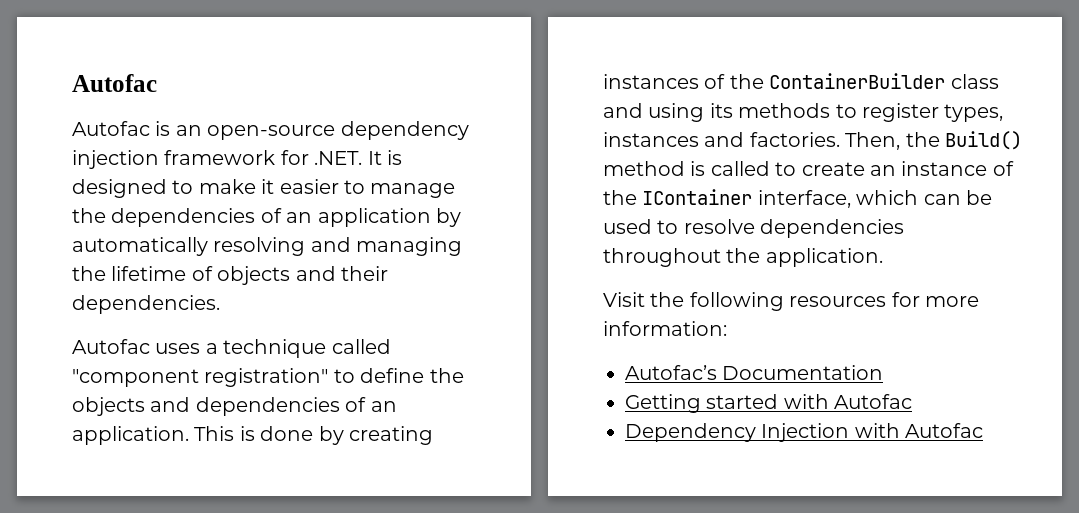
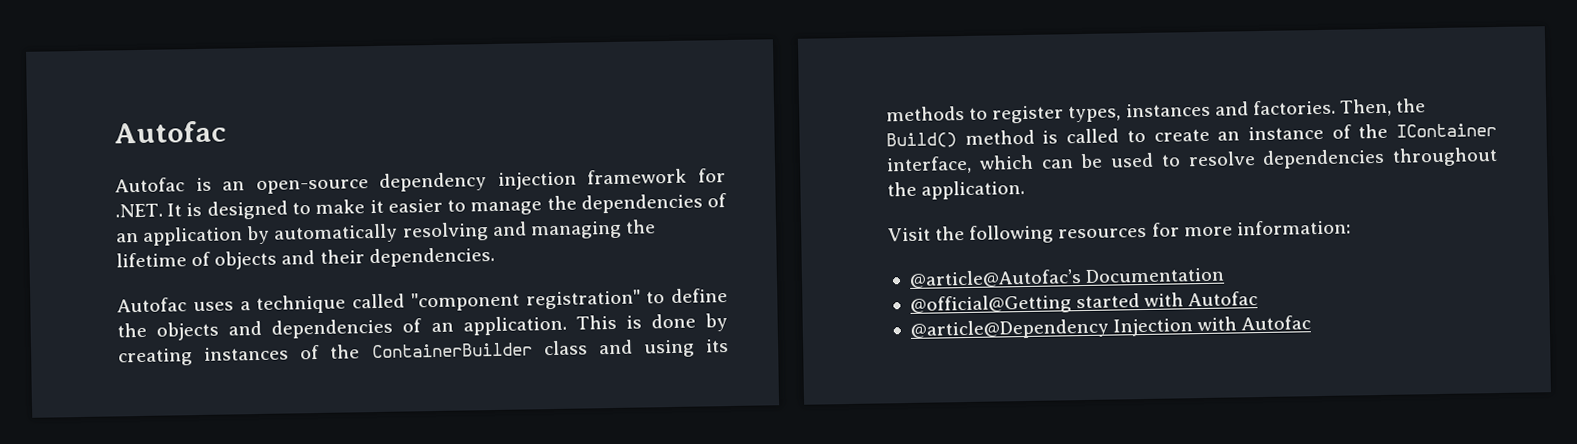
[625,365,717,380] Autofac’s -> [908,269,1082,288] @article@Autofac’s
[625,394,701,413] Getting -> [909,294,1072,315] @official@Getting
[625,423,756,442] Dependency -> [909,318,1109,340] @article@Dependency

